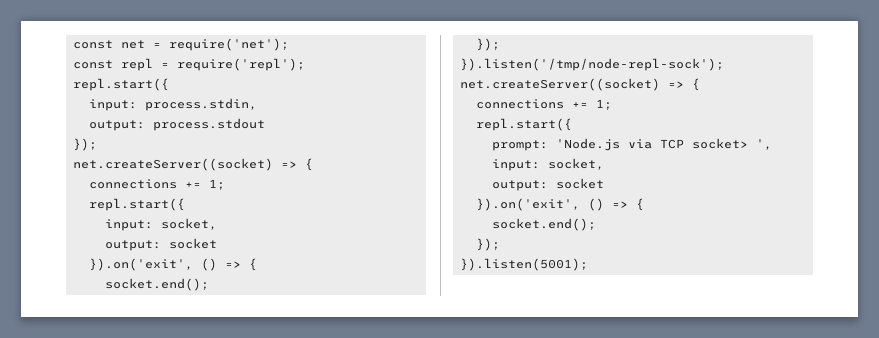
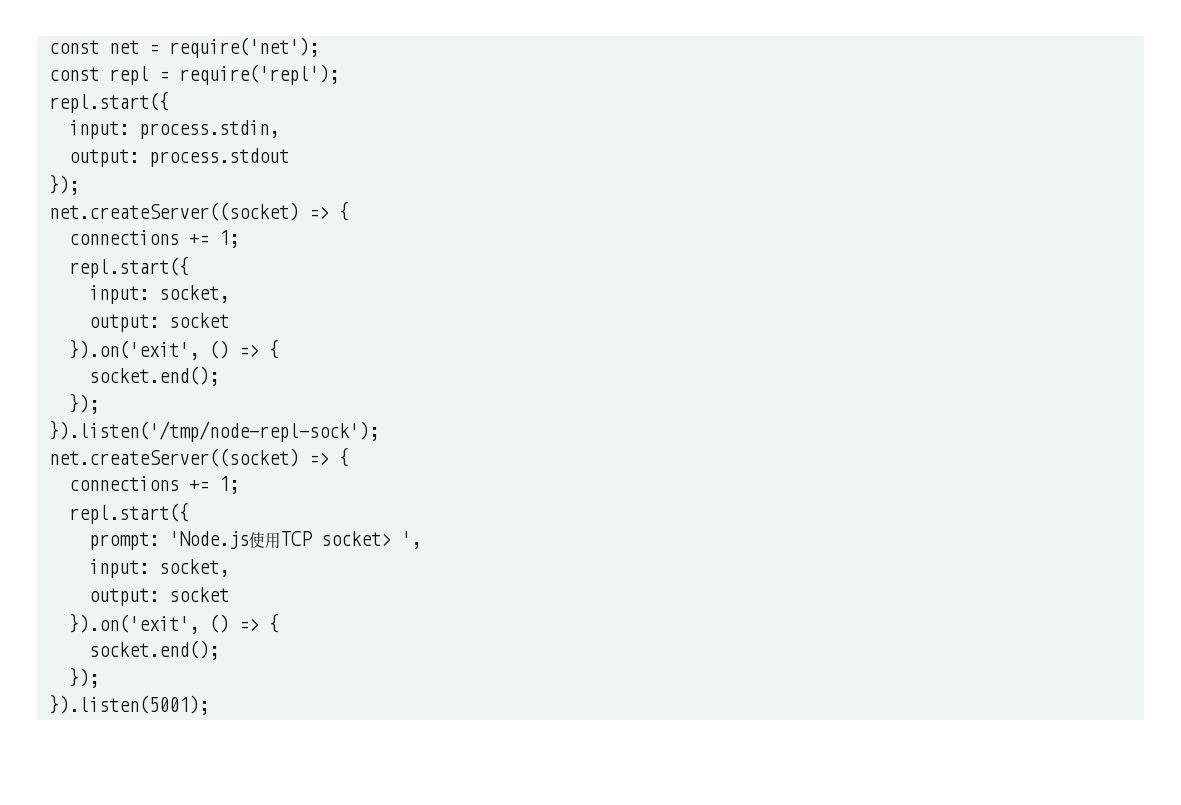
[627,139,652,149] via -> [249,532,282,549] 使用

